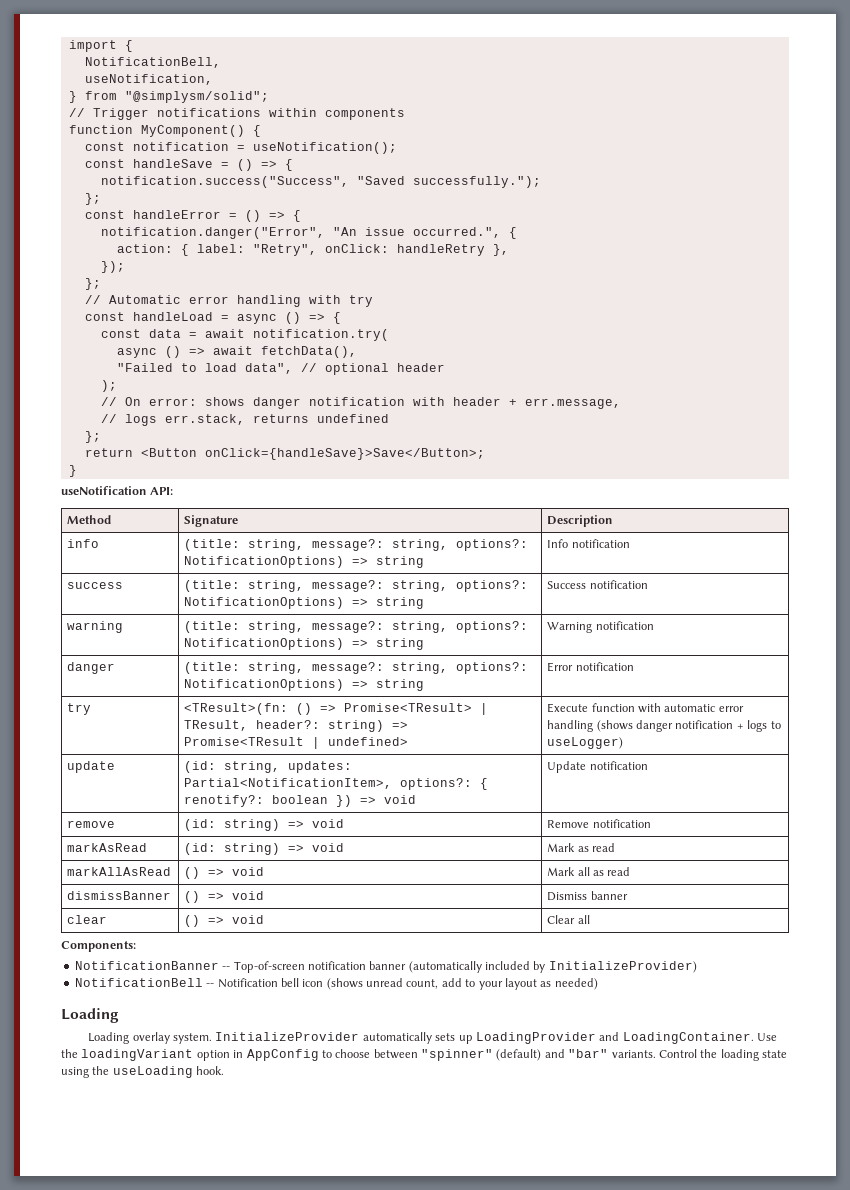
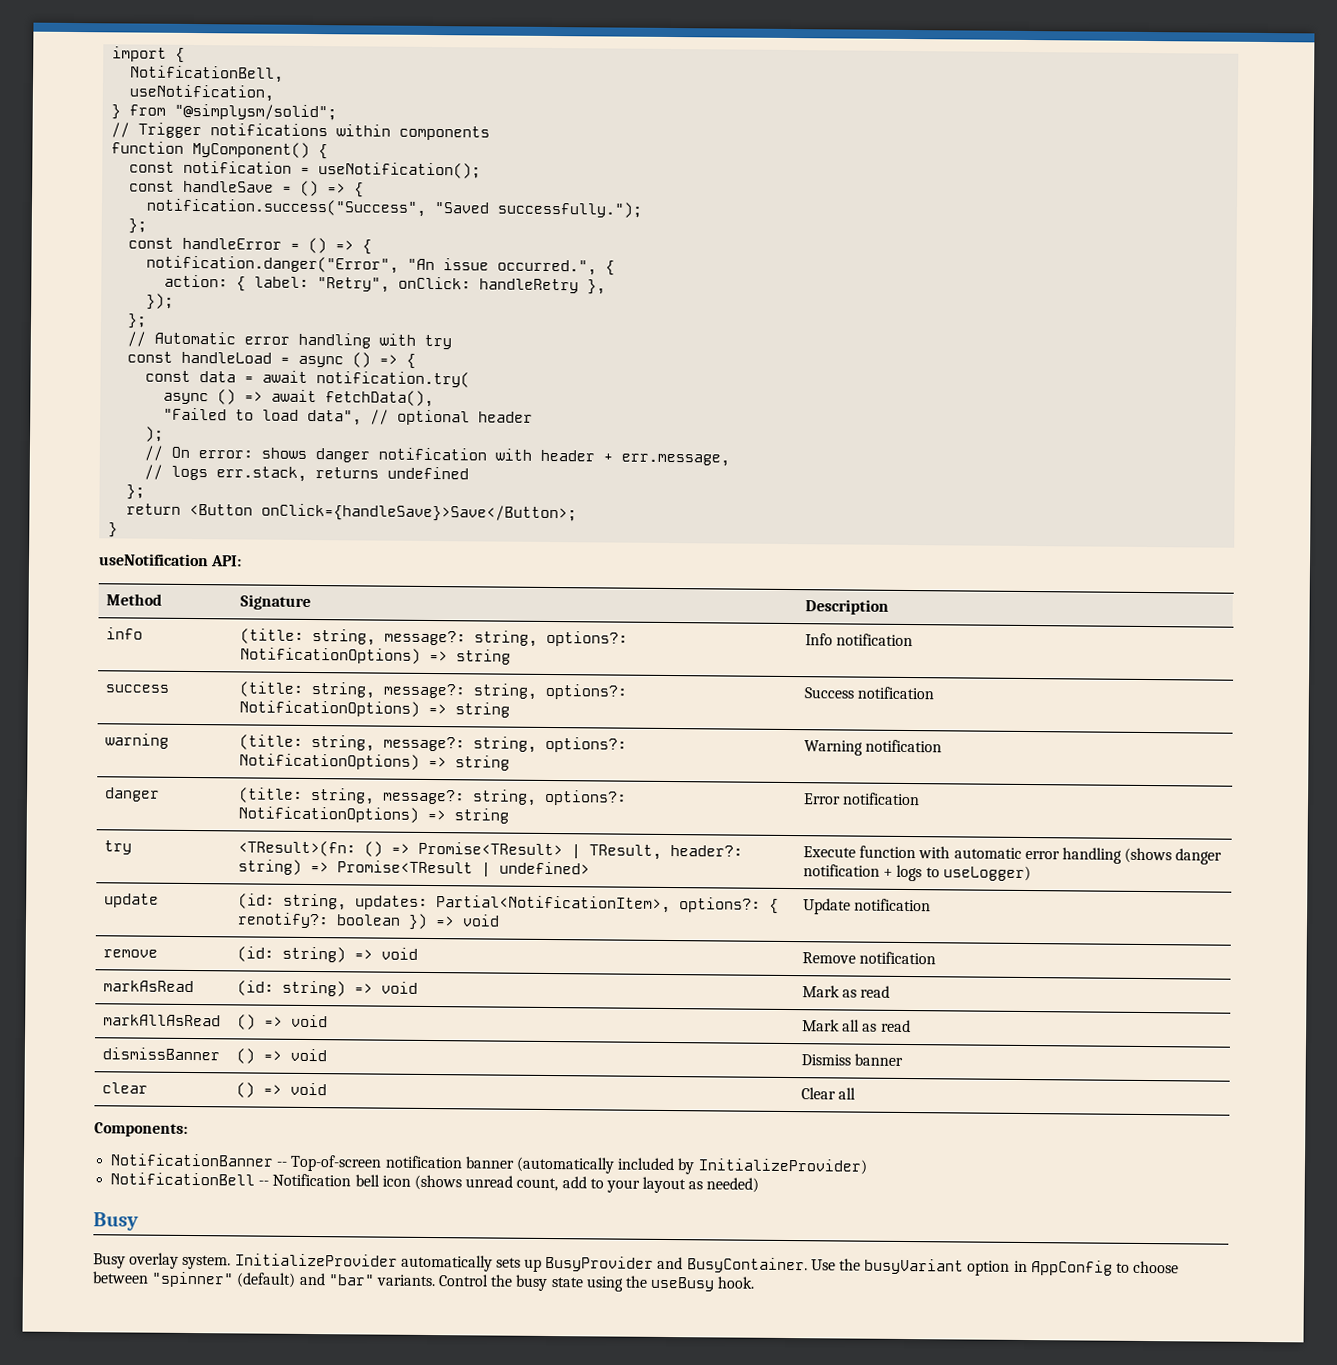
[61,1008,119,1023] [88,1032,130,1044] Loading // Loading -> [93,1212,139,1231] [93,1253,126,1269] Busy // Busy
[475,1032,754,1044] LoadingProvider and LoadingContainer. -> [545,1255,808,1274] BusyProvider and BusyContainer.
[81,1049,194,1061] loadingVariant -> [864,1258,965,1275] busyVariant
[720,1049,759,1061] loading -> [515,1274,549,1292] busy
[112,1066,193,1078] useLoading -> [650,1276,716,1292] useBusy

